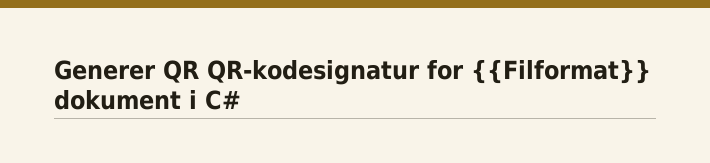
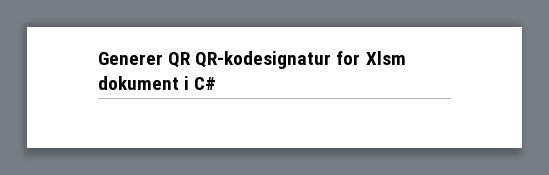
[470,60,651,84] {{Filformat}} -> [365,51,406,65] Xlsm

